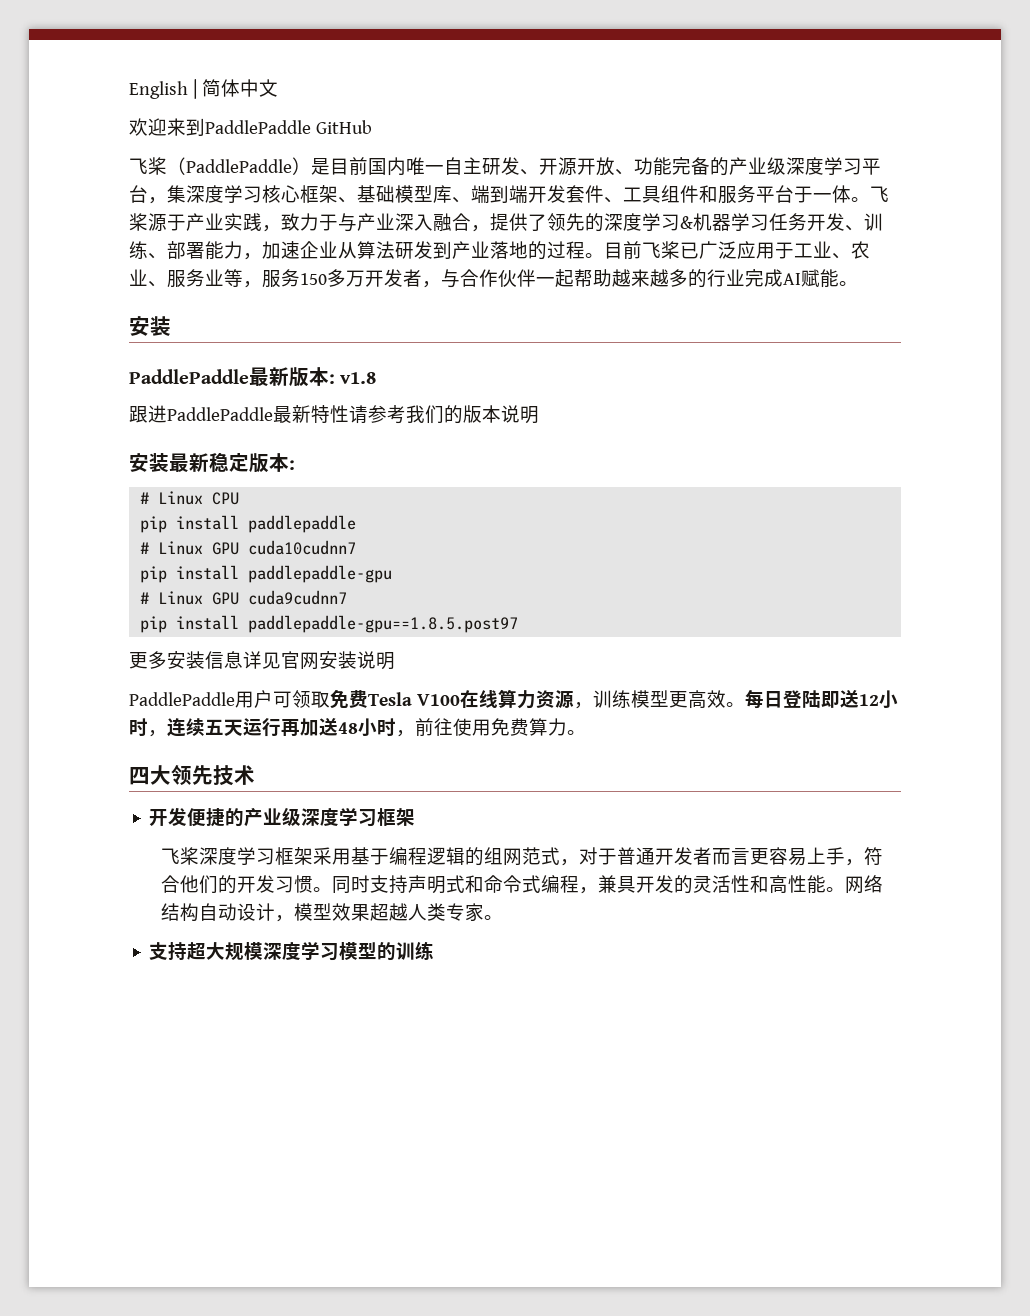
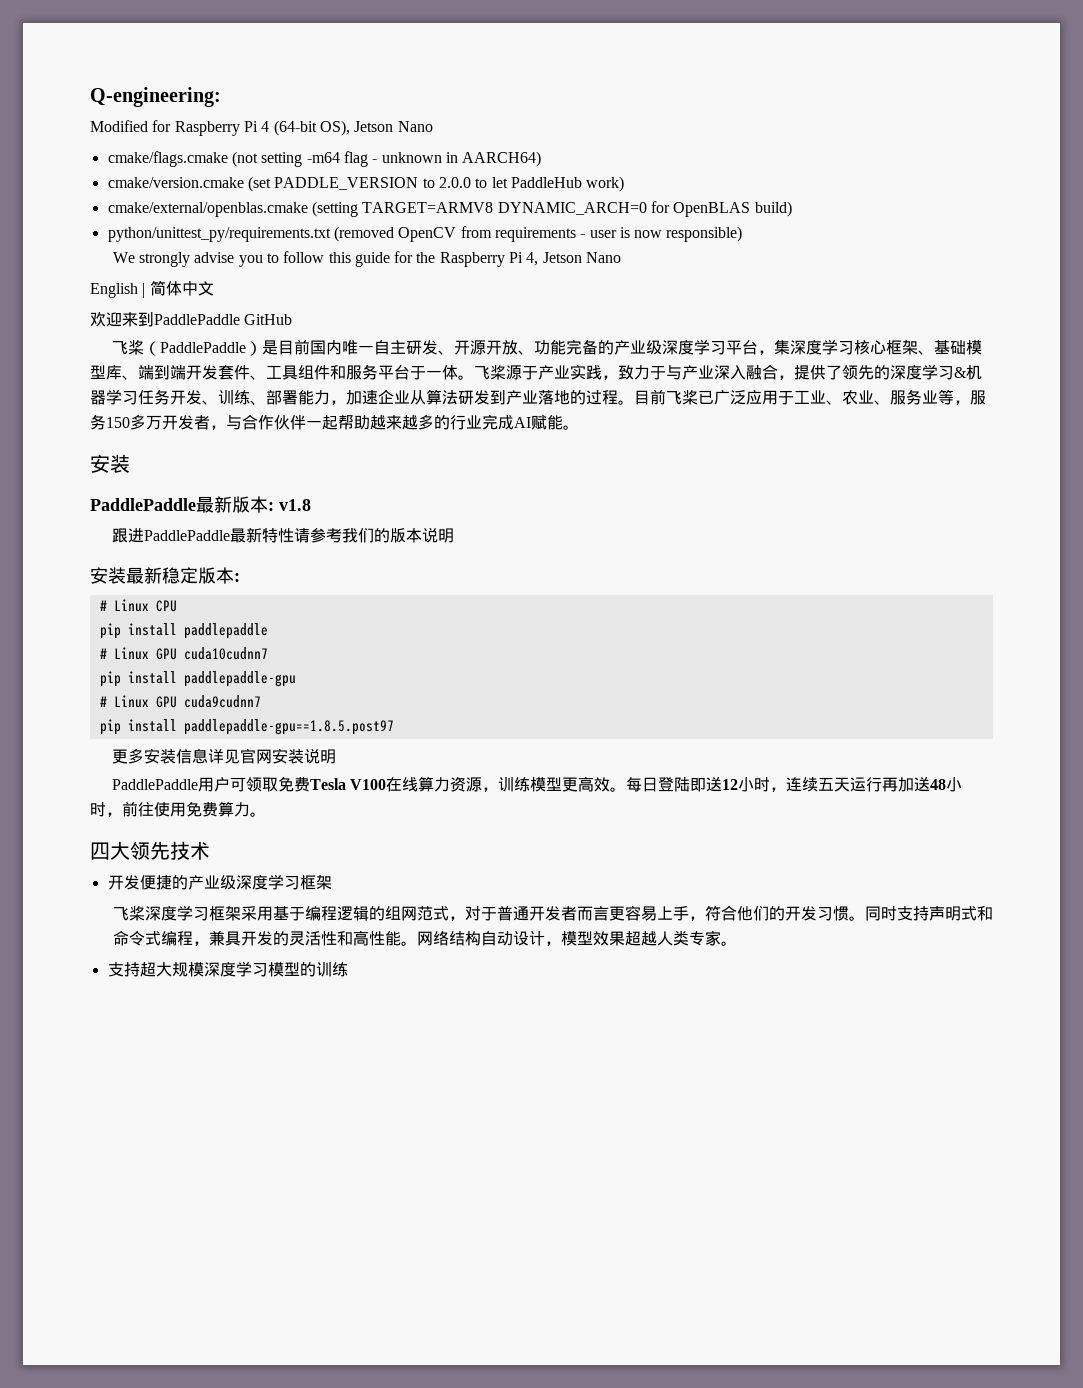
(129, 90) none -> [90,87,221,107] [90,120,433,136] [107,151,542,167] [107,176,625,192] [107,201,792,217] [107,226,743,242] [112,251,622,267] Q-engineering: // Modified for Raspberry Pi 4 (64-bit OS), Jetson Nano // cmake/flags.cmake (not setting -m64 flag - unknown in AARCH64) // cmake/version.cmake (set PADDLE_VERSION to 2.0.0 to let PaddleHub work) // cmake/external/openblas.cmake (setting TARGET=ARMV8 DYNAMIC_ARCH=0 for OpenBLAS build) // python/unittest_py/requirements.txt (removed OpenCV from requirements - user is now responsible) // We strongly advise you to follow this guide for the Raspberry Pi 4, Jetson Nano //

